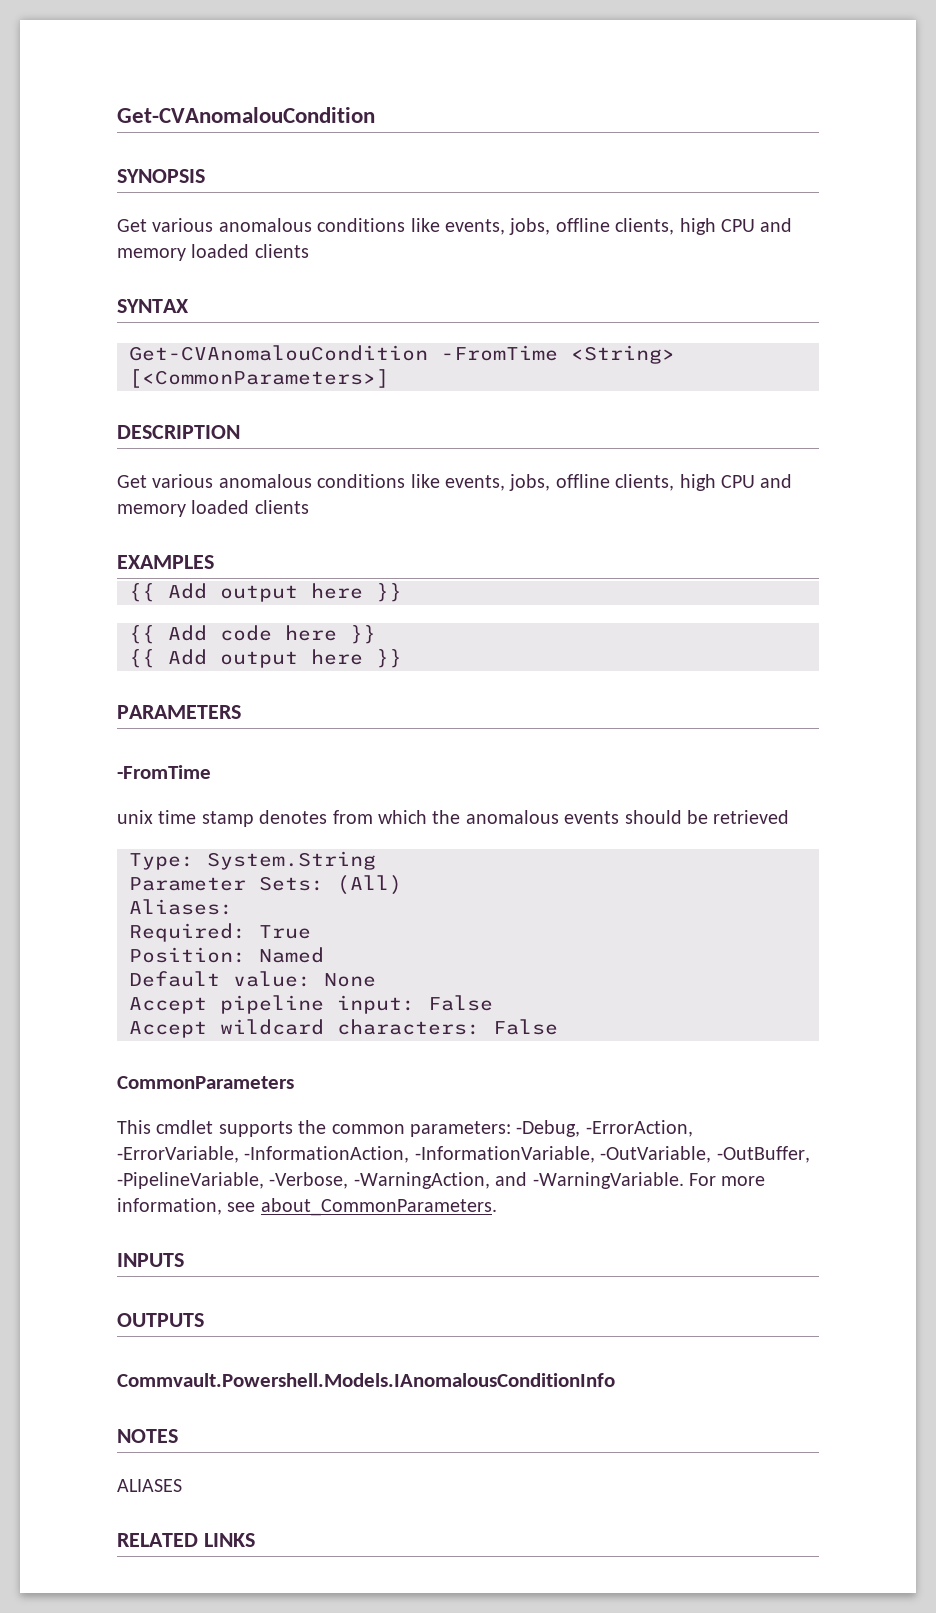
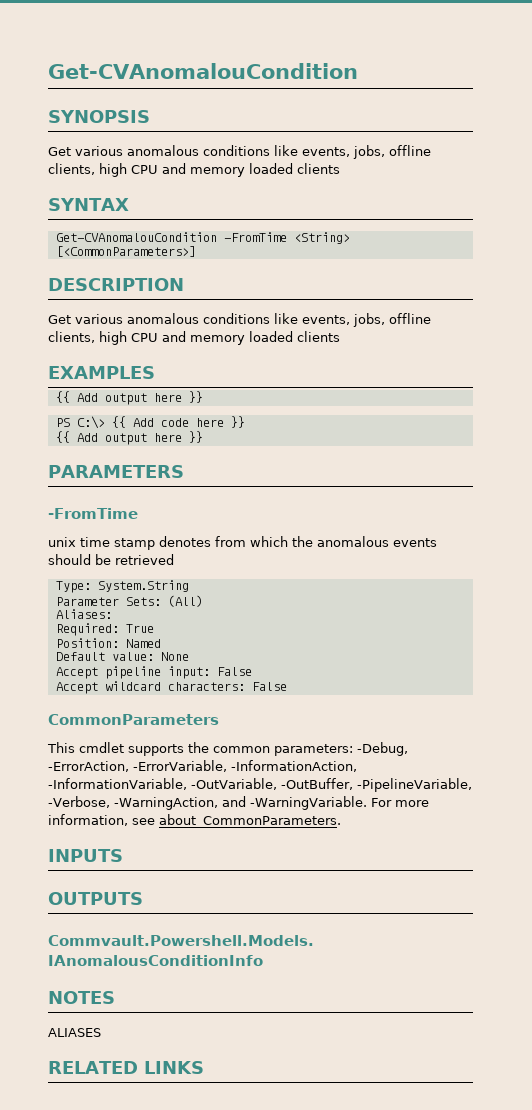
(402, 592) none -> [55,416,105,429] PS C:\>

